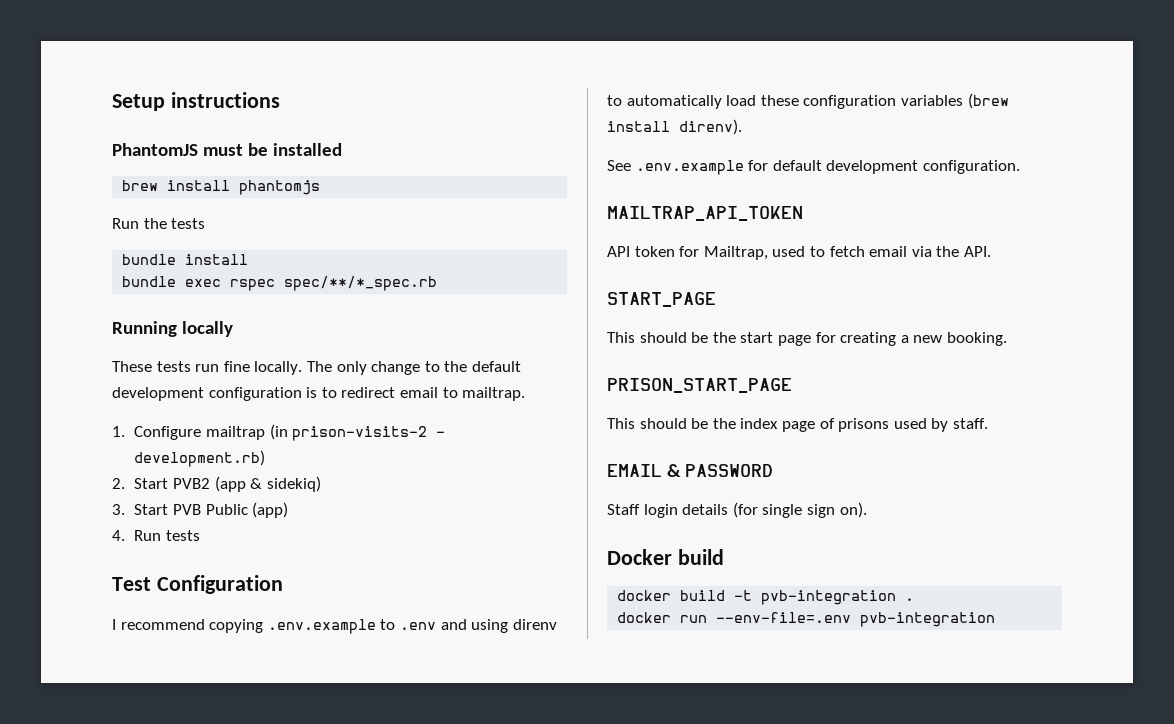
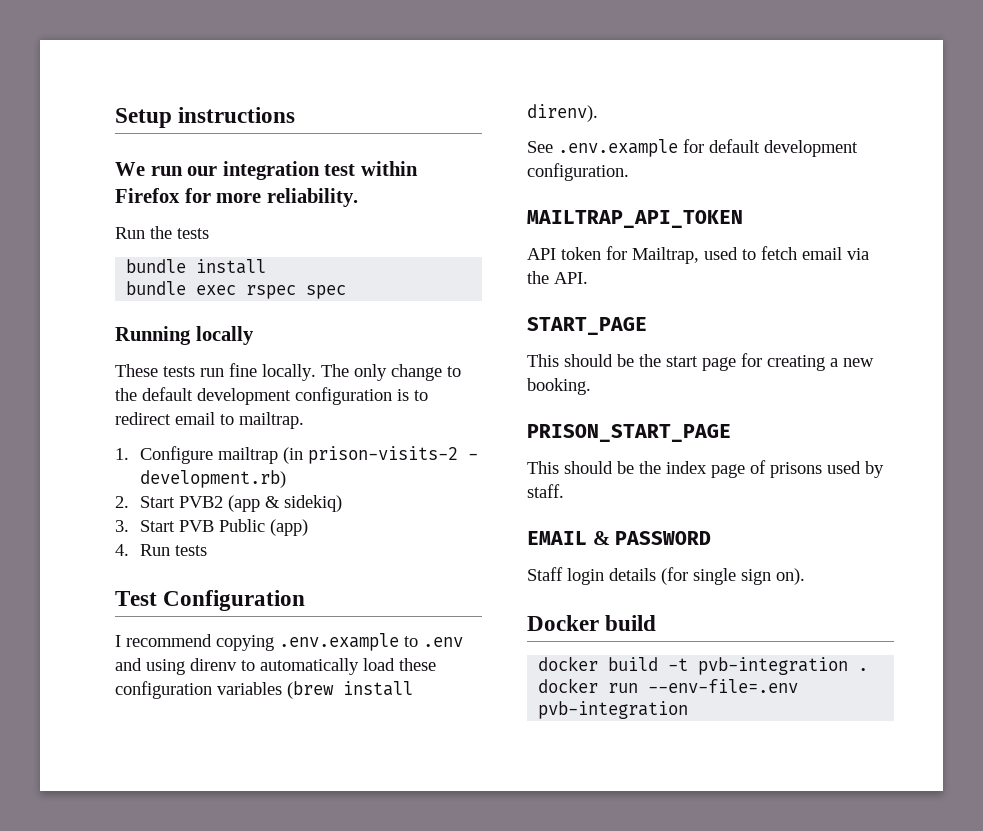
[112,143,343,156] [122,180,321,195] PhantomJS must be installed // brew install phantomjs -> [115,161,418,180] [115,188,358,207] We run our integration test within Firefox for more reliability.
[284,276,438,291] spec/**/*_spec.rb -> [306,285,347,299] spec

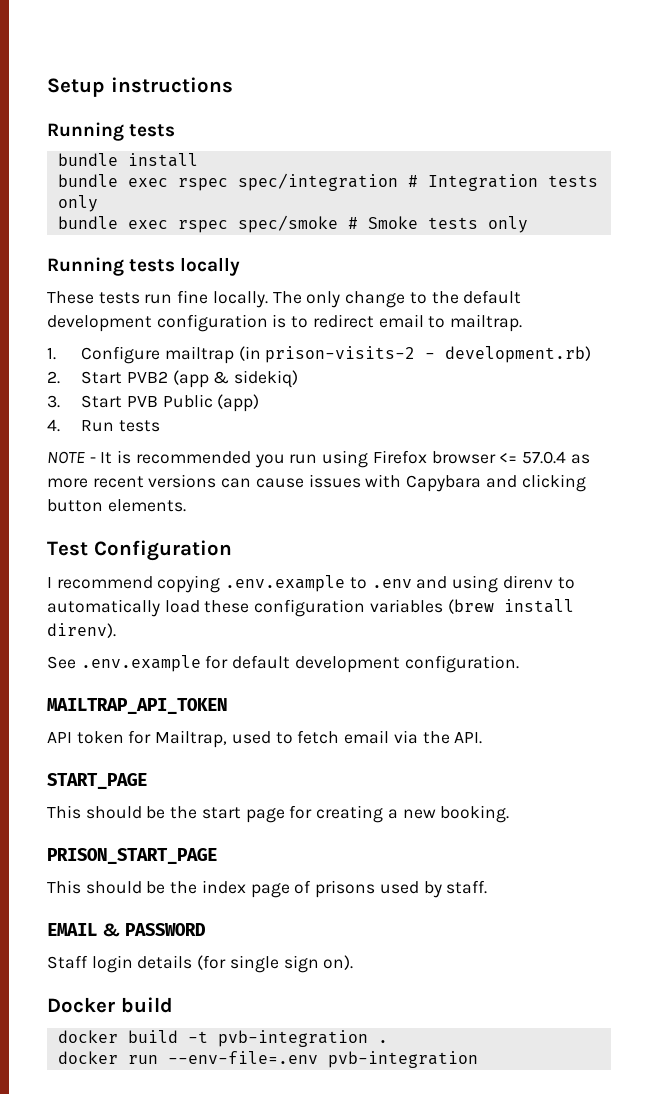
[115,161,418,180] [115,188,358,207] [115,226,172,239] We run our integration test within Firefox for more reliability. // Run the -> [47,122,124,141] Running
[306,285,347,299] [115,326,191,345] spec // Running -> [237,173,598,191] [57,195,98,212] [57,215,528,233] [47,257,176,276] spec/integration # Integration tests only // bundle exec rspec spec/smoke # Smoke tests only // Running tests
(208, 550) none -> [47,450,590,468] [47,474,586,492] [47,499,186,512] // NOTE - It is recommended you run using Firefox browser <= 57.0.4 as more recent versions can cause issues with Capybara and clicking button elements.

